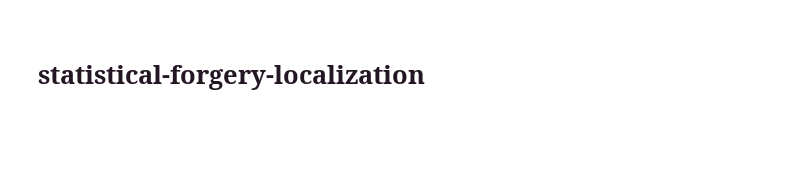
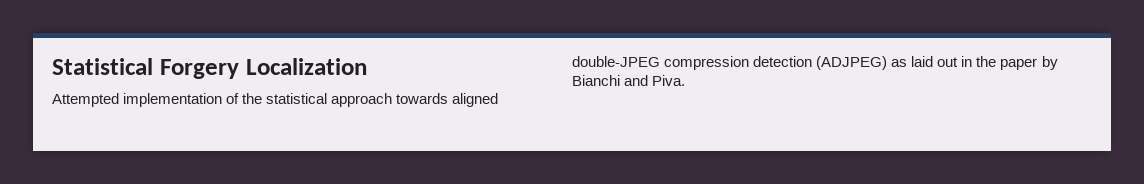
[38,65,425,90] statistical-forgery-localization -> [52,58,367,79] [52,93,499,107] [572,56,1058,70] [572,75,686,86] Statistical Forgery Localization // Attempted implementation of the statistical approach towards aligned double-JPEG compression detection (ADJPEG) as laid out in the paper by Bianchi and Piva.

